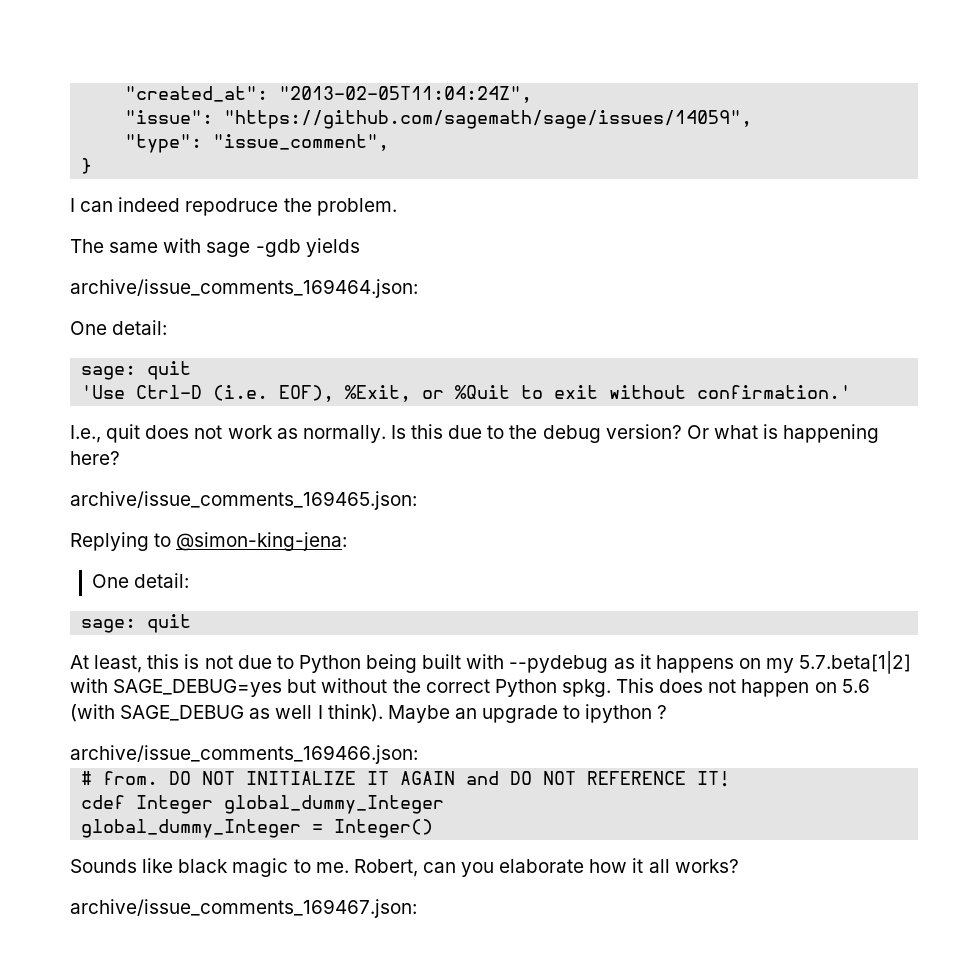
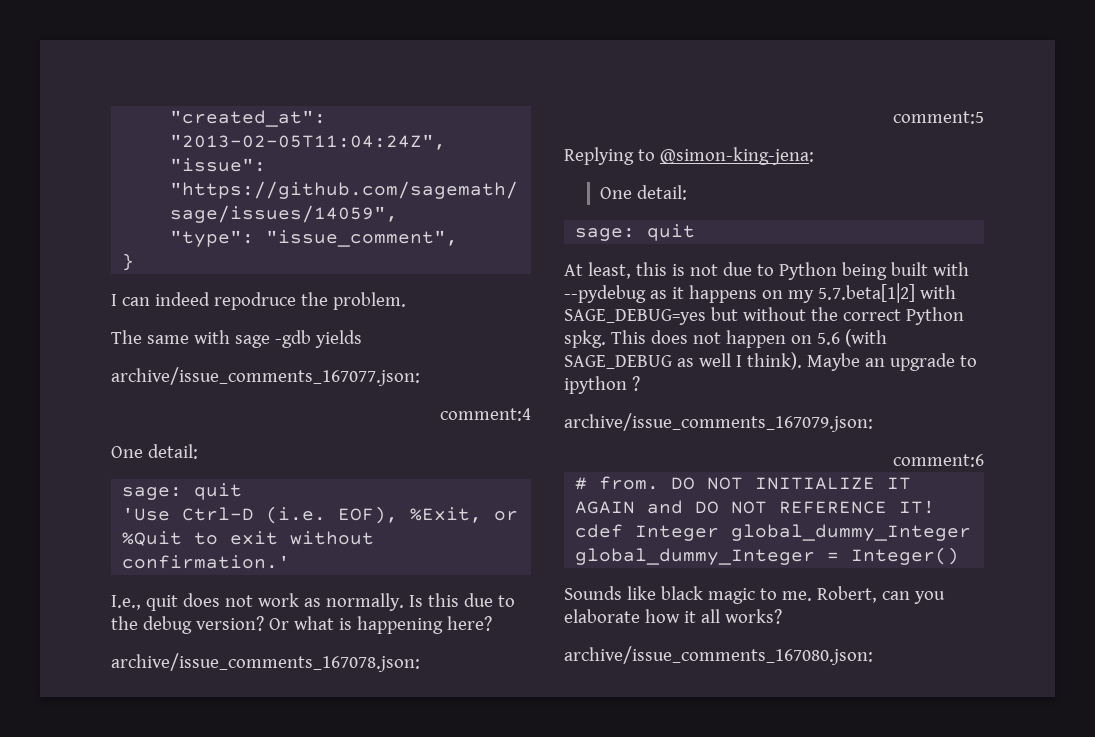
[70,279,418,298] archive/issue_comments_169464.json: -> [111,367,420,386] [440,408,531,421] archive/issue_comments_167077.json: // comment:4
[70,491,417,510] archive/issue_comments_169465.json: -> [111,653,420,672] [893,111,984,124] archive/issue_comments_167078.json: // comment:5
[70,745,418,764] archive/issue_comments_169466.json: -> [564,413,873,432] [893,454,984,467] archive/issue_comments_167079.json: // comment:6
[70,899,417,918] archive/issue_comments_169467.json: -> [564,646,873,665] archive/issue_comments_167080.json:

